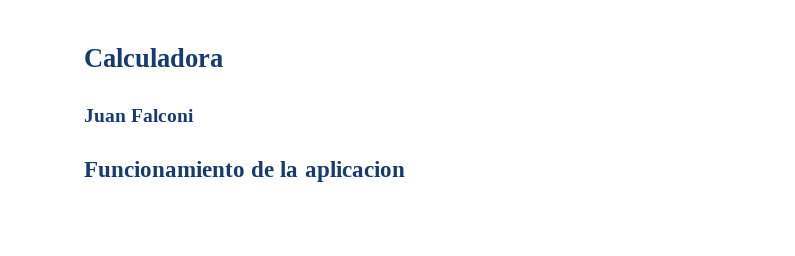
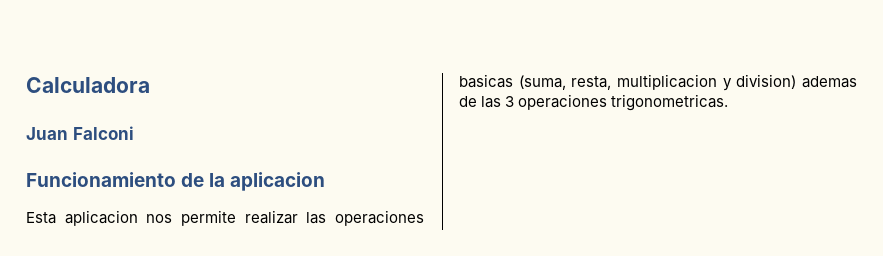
(405, 171) none -> [26,210,424,226] [459,74,857,91] [459,94,729,111] // Esta aplicacion nos permite realizar las operaciones basicas (suma, resta, multiplicacion y division) ademas de las 3 operaciones trigonometricas.

